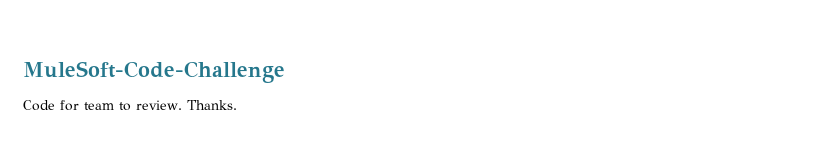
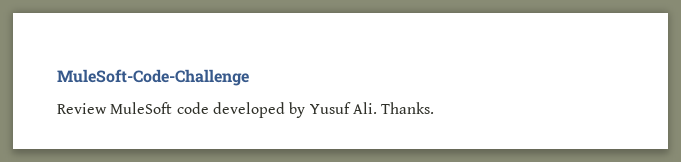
[23,100,182,111] Code for team to review. -> [57,102,377,118] Review MuleSoft code developed by Yusuf Ali.

